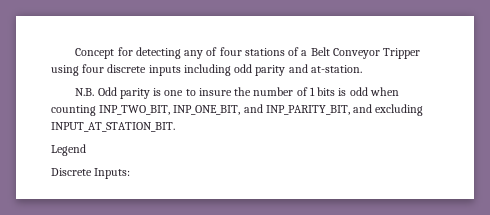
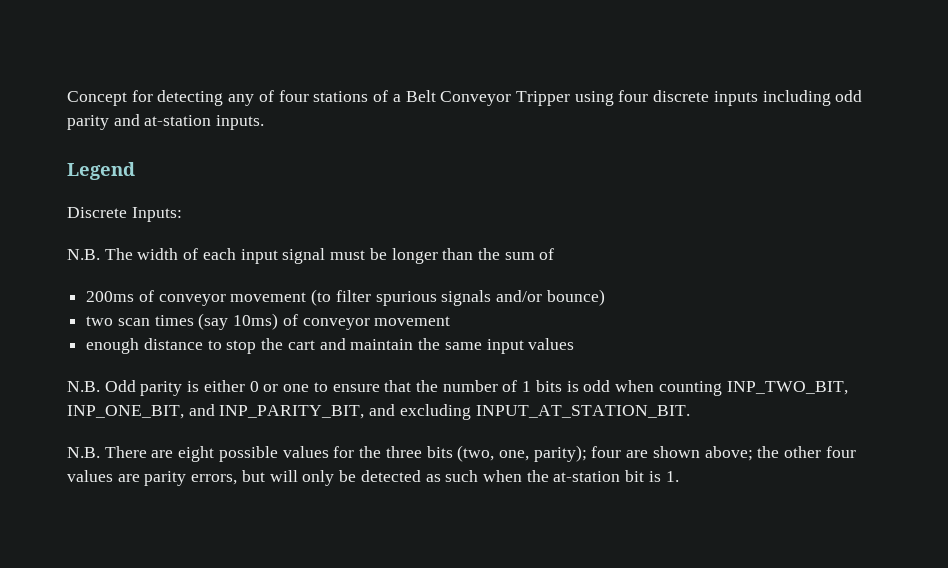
[310,65,362,73] [75,87,232,99] at-station. // N.B. Odd parity is one to insure -> [144,115,265,130] [67,162,135,180] [67,207,182,222] [67,248,555,264] [86,289,605,306] [86,313,451,330] [86,338,575,354] [67,380,412,396] at-station inputs. // Legend // Discrete Inputs: // N.B. The width of each input signal must be longer than the sum of // 200ms of conveyor movement (to filter spurious signals and/or bounce) // two scan times (say 10ms) of conveyor movement // enough distance to stop the cart and maintain the same input values // N.B. Odd parity is either 0 or one to ensure that
[51,144,86,156] [51,168,131,179] Legend // Discrete Inputs: -> [67,445,856,462] [67,470,679,486] N.B. There are eight possible values for the three bits (two, one, parity); four are shown above; the other four values are parity errors, but will only be detected as such when the at-station bit is 1.

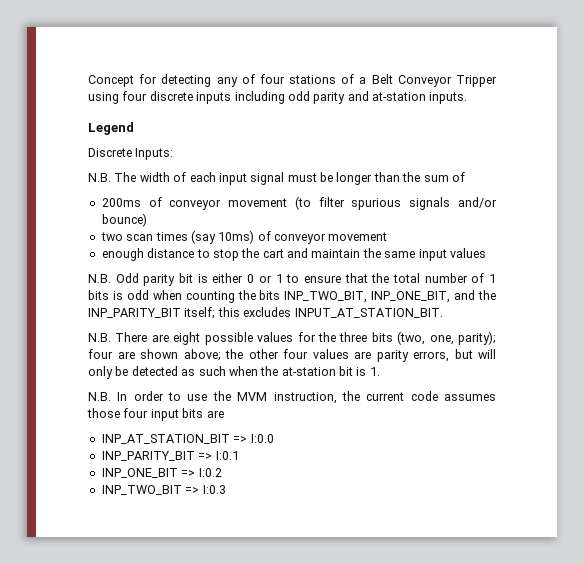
(183, 388) none -> [179,273,194,283] bit
[283,384,310,392] one -> [275,274,283,283] 1
(438, 386) none -> [392,273,420,283] total
(722, 388) none -> [237,290,281,300] the bits
[219,404,471,420] INP_PARITY_BIT, and excluding -> [478,290,496,300] [88,307,292,319] the INP_PARITY_BIT itself; this excludes
(679, 476) none -> [88,391,497,404] [87,408,224,421] [101,434,274,444] [101,451,239,461] [101,468,222,478] [101,485,226,495] // N.B. In order to use the MVM instruction, the current code assumes those four input bits are // INP_AT_STATION_BIT => I:0.0 // INP_PARITY_BIT => I:0.1 // INP_ONE_BIT => I:0.2 // INP_TWO_BIT => I:0.3

